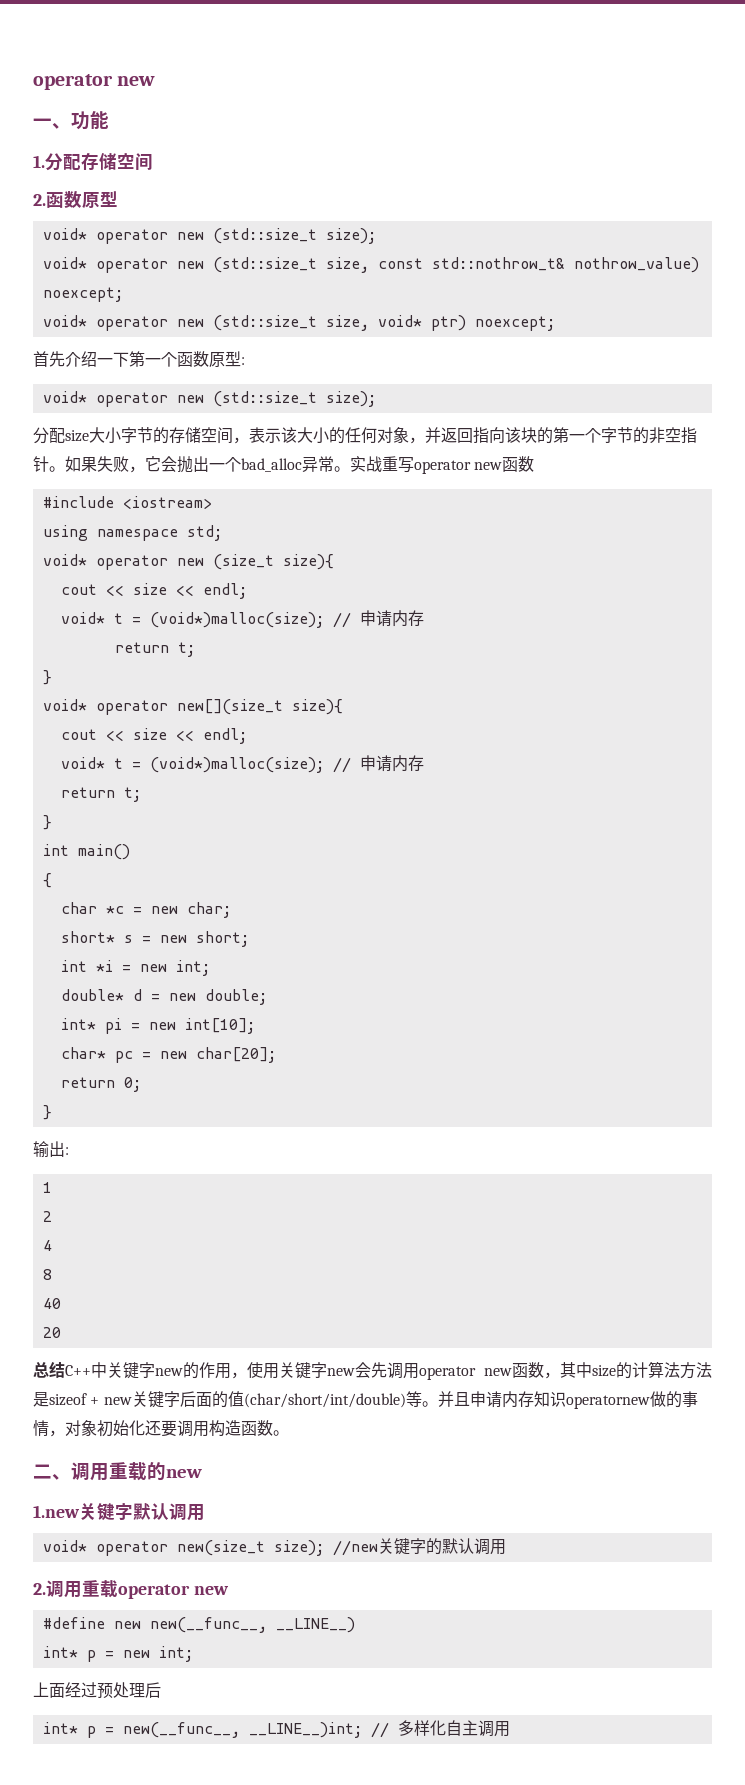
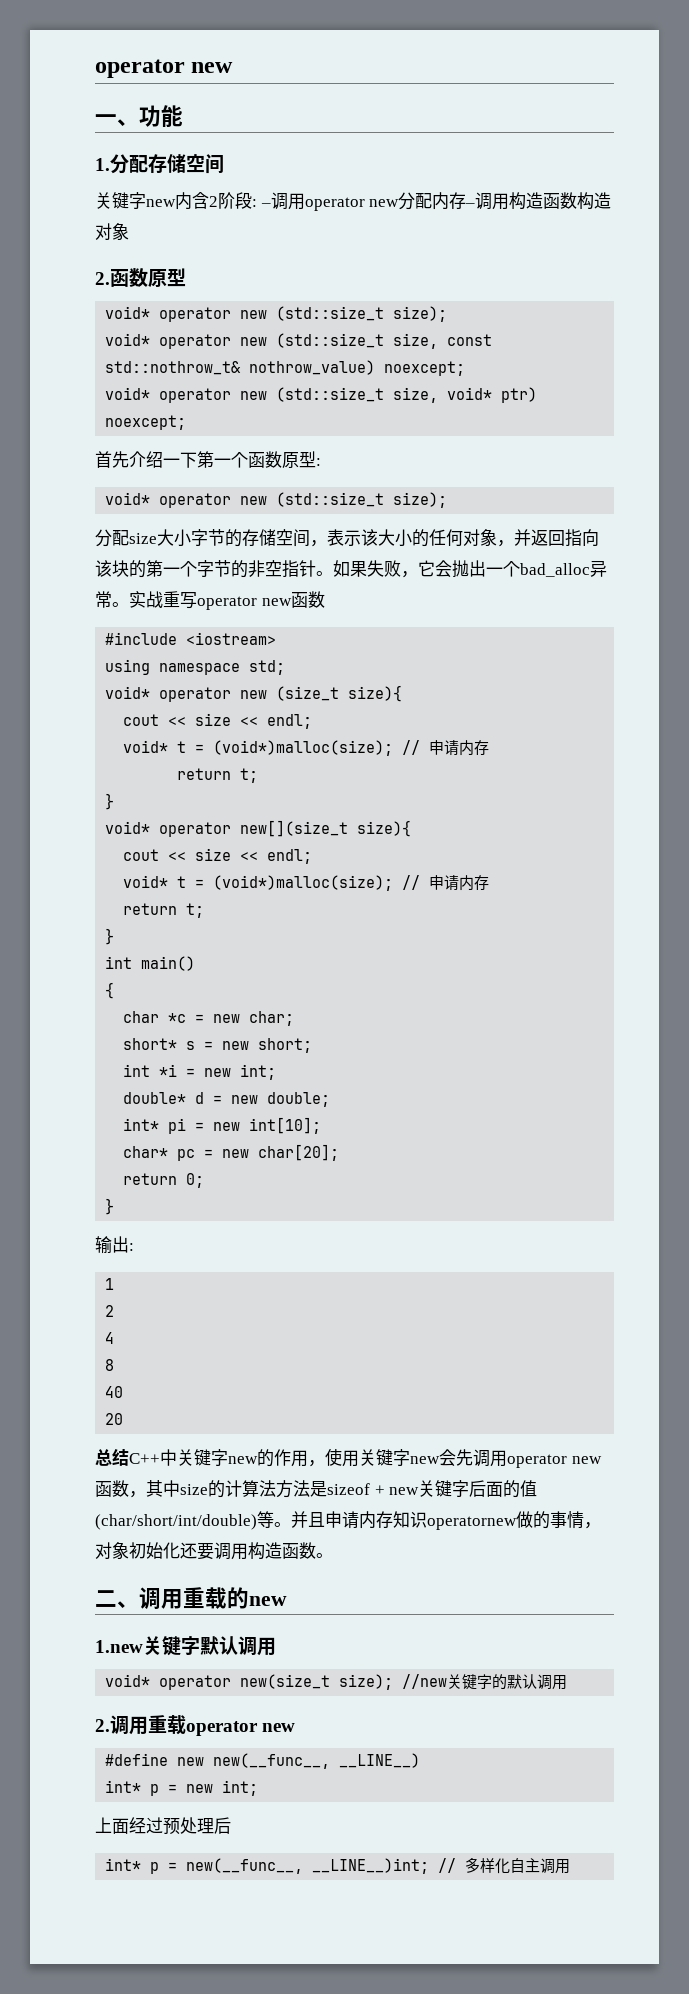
(153, 161) none -> [95,192,612,211] [95,223,129,240] // 关键字new内含2阶段: –调用operator new分配内存–调用构造函数构造对象

